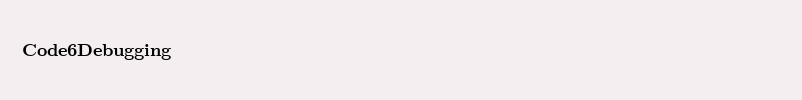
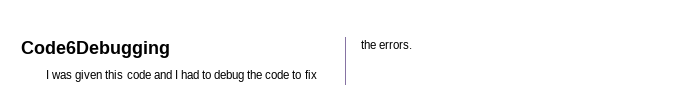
(172, 52) none -> [46,70,317,82] [361,40,413,49] // I was given this code and I had to debug the code to fix the errors.

